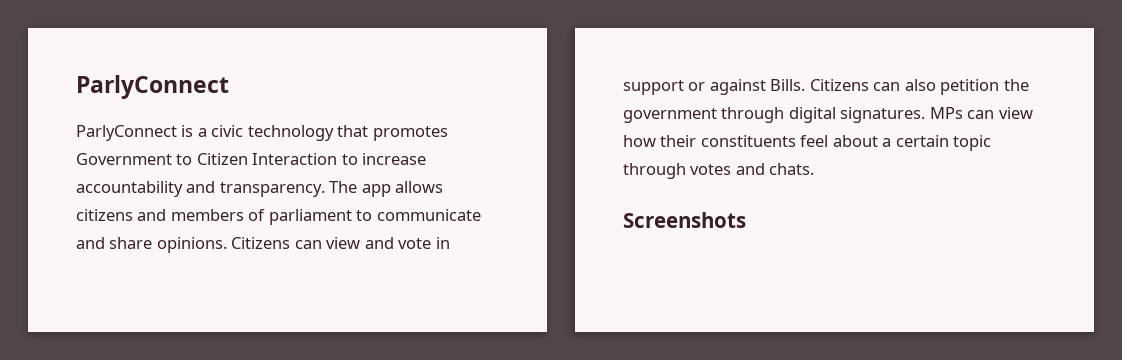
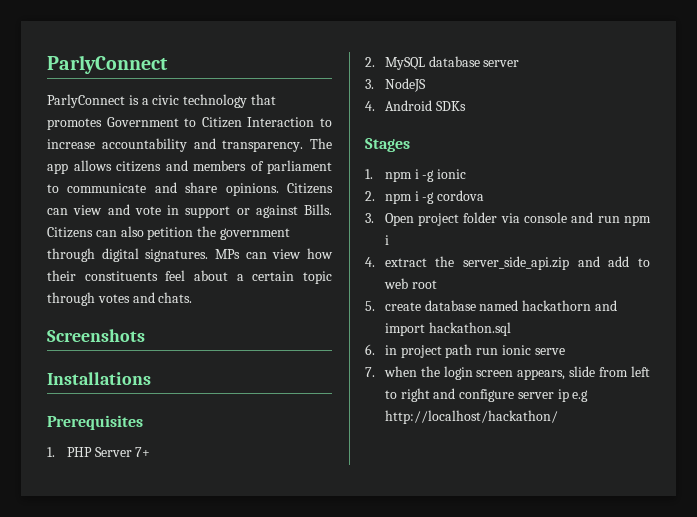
(746, 220) none -> [47,372,151,385] [47,415,143,430] [47,447,151,457] [365,56,520,70] [365,78,426,92] [365,100,466,111] [365,138,410,152] [365,169,467,182] [365,190,485,204] [365,212,651,226] [384,235,389,245] [365,256,650,270] [383,278,437,289] [365,300,617,311] [384,322,511,336] [365,344,565,358] [365,366,650,380] [384,388,589,402] [384,410,558,424] // Installations // Prerequisites // 1. PHP Server 7+ // 2. MySQL database server // 3. NodeJS // 4. Android SDKs // Stages // 1. npm i -g ionic // 2. npm i -g cordova // 3. Open project folder via console and run npm i // 4. extract the server_side_api.zip and add to web root // 5. create database named hackathorn and import hackathon.sql // 6. in project path run ionic serve // 7. when the login screen appears, slide from left to right and configure server ip e.g http://localhost/hackathon/

